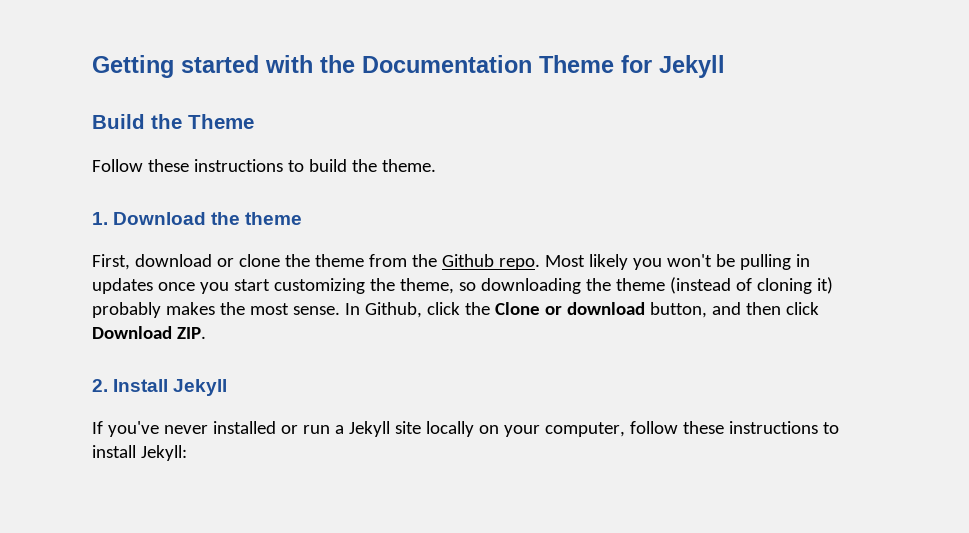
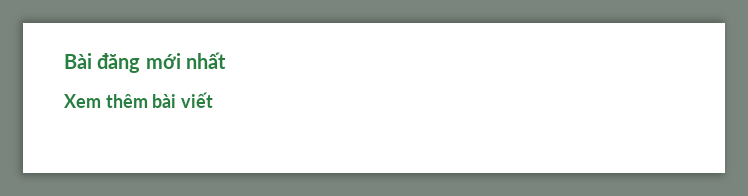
[92,55,725,78] [92,114,254,129] [92,159,436,172] [92,212,303,225] [92,254,810,270] [92,277,833,294] [92,302,819,318] [92,326,206,339] [92,379,228,396] [92,421,839,437] [92,445,187,461] Getting started with the Documentation Theme for Jekyll // Build the Theme // Follow these instructions to build the theme. // 1. Download the theme // First, download or clone the theme from the Github repo. Most likely you won't be pulling in updates once you start customizing the theme, so downloading the theme (instead of cloning it) probably makes the most sense. In Github, click the Clone or download button, and then click Download ZIP. // 2. Install Jekyll // If you've never installed or run a Jekyll site locally on your computer, follow these instructions to install Jekyll: -> [64,52,227,73] [64,92,214,108] Bài đăng mới nhất // Xem thêm bài viết

